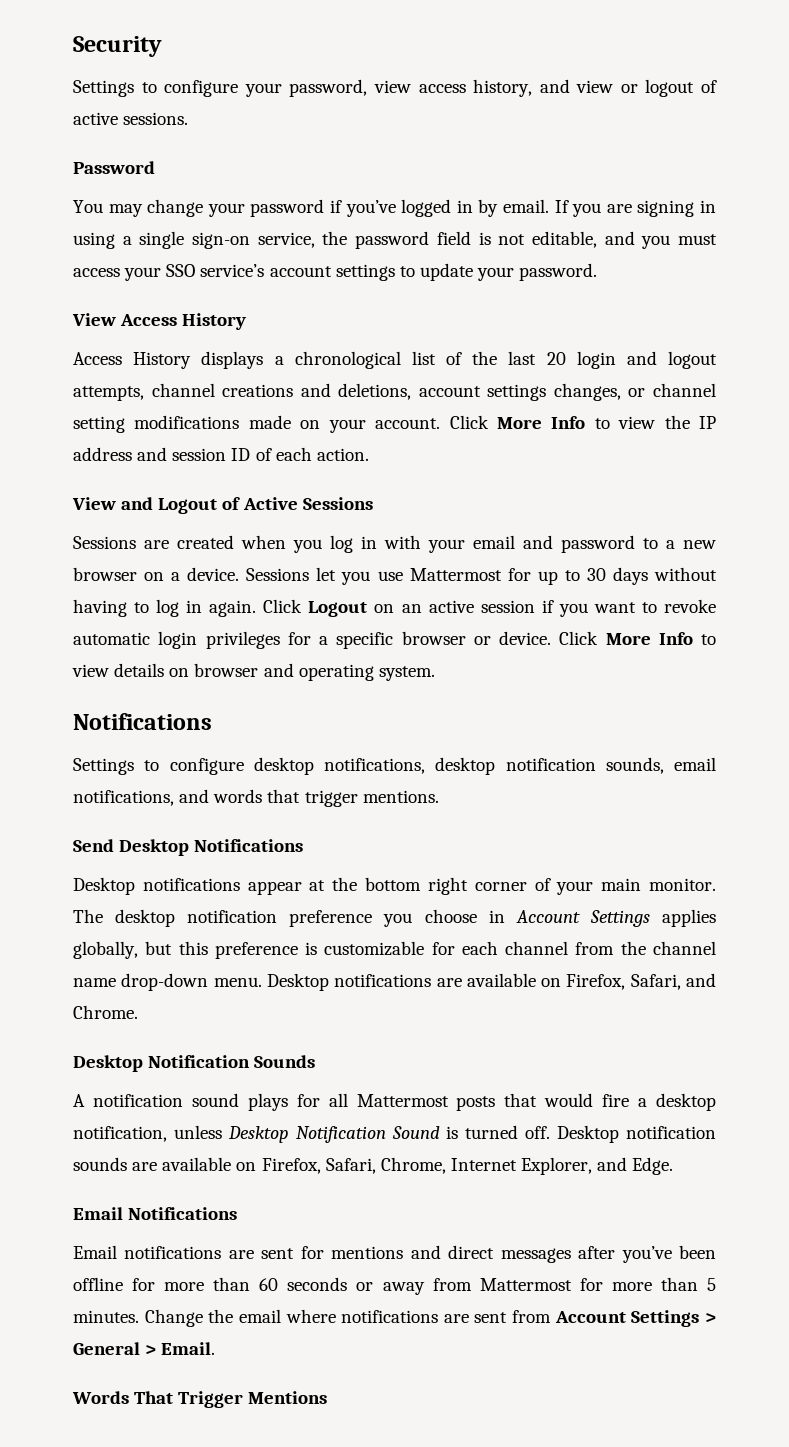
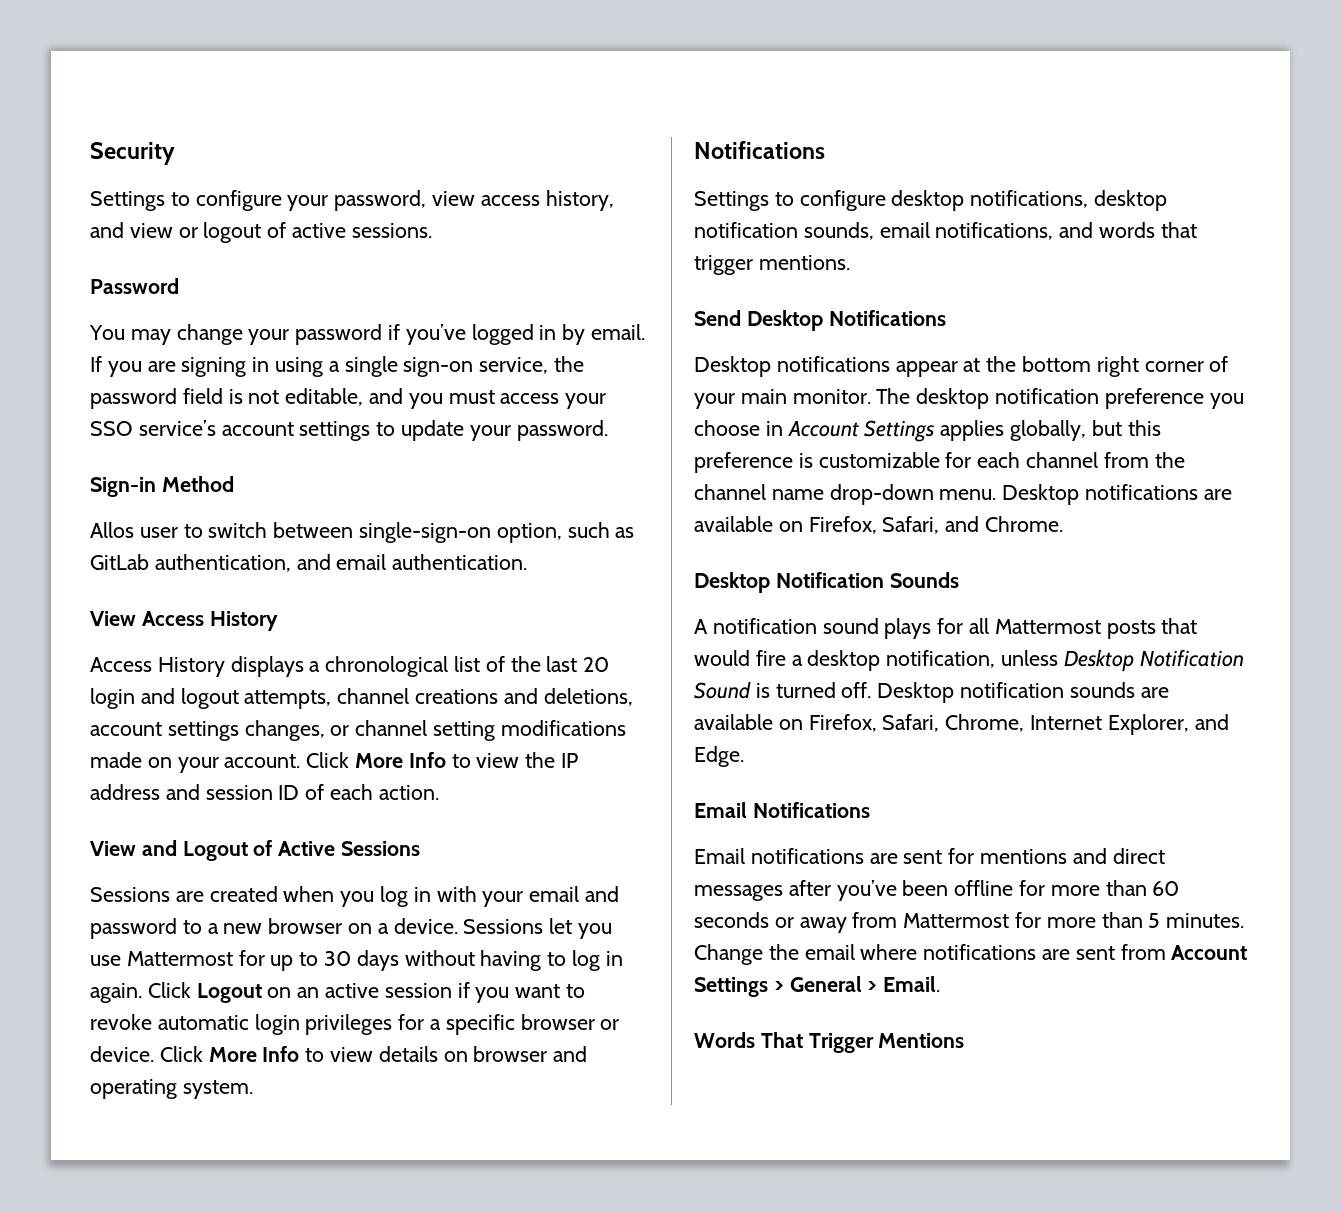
(598, 272) none -> [90,476,234,497] [90,522,635,543] [90,554,528,572] // Sign-in Method // Allos user to switch between single-sign-on option, such as GitLab authentication, and email authentication.

